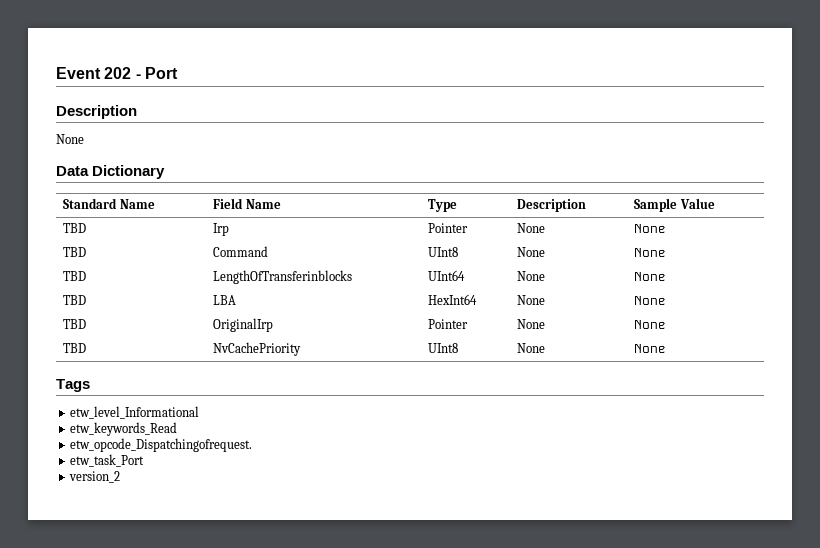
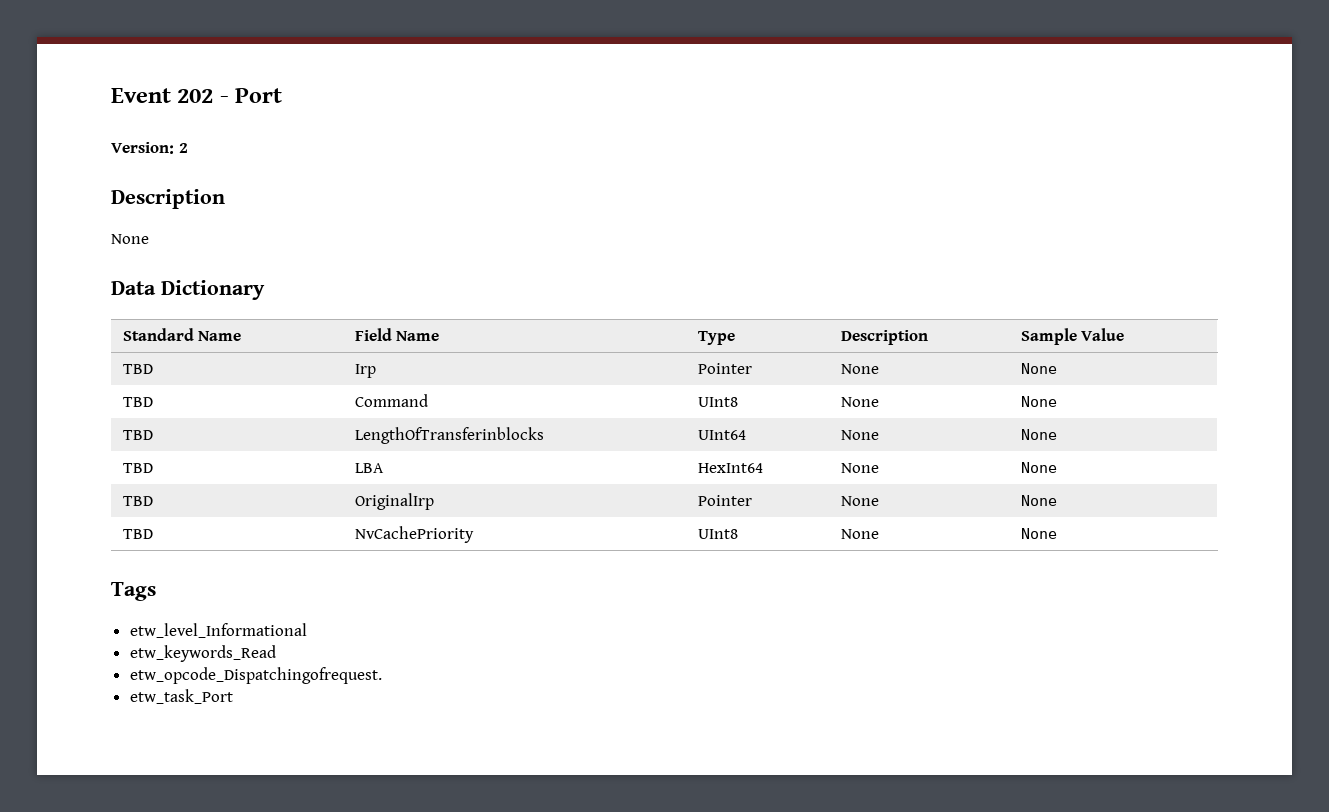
(178, 73) none -> [111,142,188,154] // Version: 2
[69,471,121,483] // version_2 -> (233, 696) none

